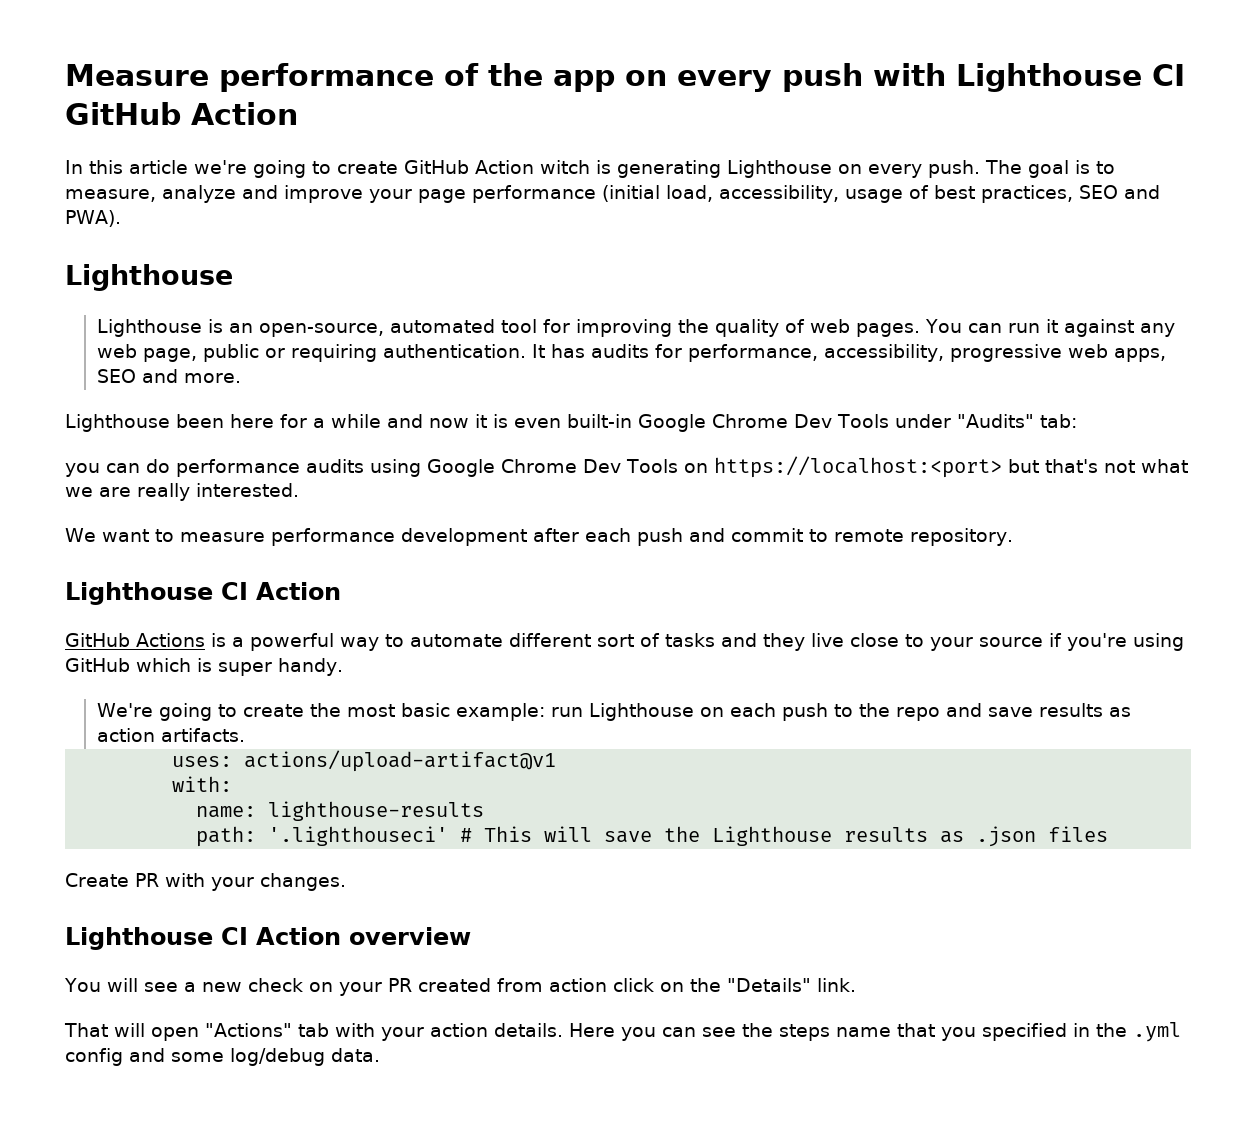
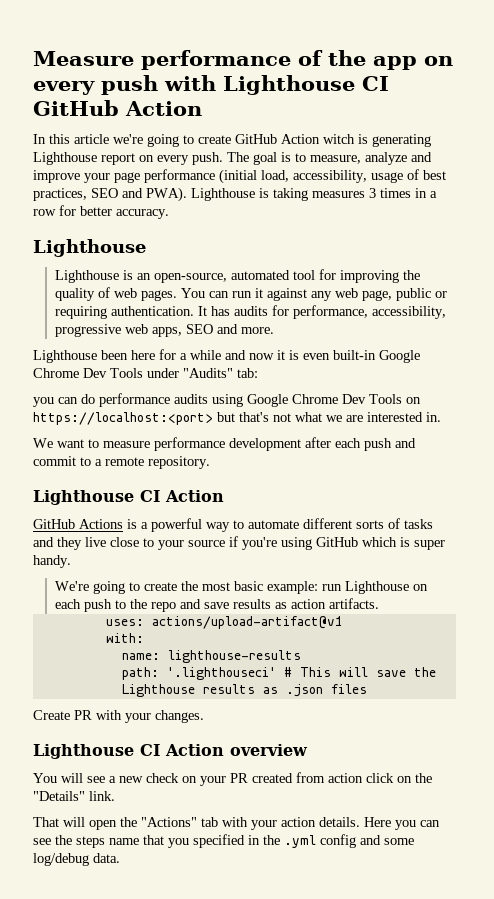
(832, 169) none -> [101,153,135,165] report
(121, 218) none -> [191,188,437,201] [33,205,169,219] Lighthouse is taking measures 3 times in a row for better accuracy.
[137,483,299,501] really interested. -> [367,412,441,422] interested in.
(828, 535) none -> [95,459,102,466] a
[597,634,634,647] sort -> [356,520,384,529] sorts
(199, 1034) none -> [120,817,137,827] the

